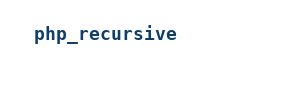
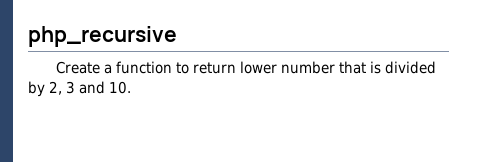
(177, 34) none -> [55,61,437,74] [28,81,132,97] // Create a function to return lower number that is divided by 2, 3 and 10.

